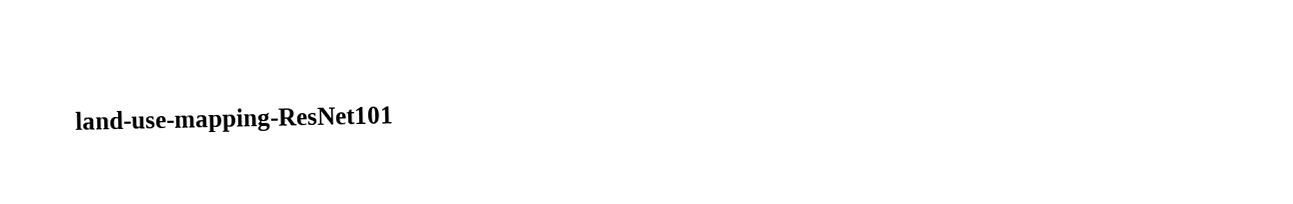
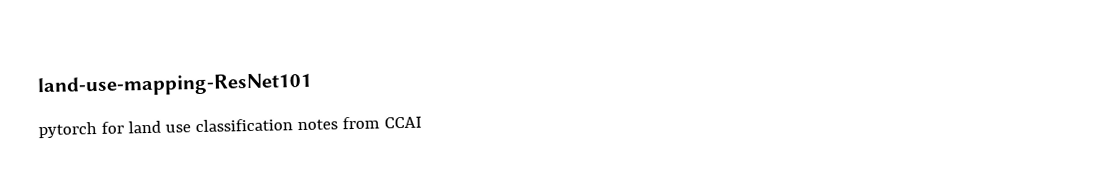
(394, 120) none -> [38,116,422,139] // pytorch for land use classification notes from CCAI

